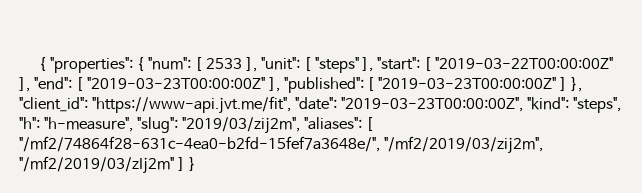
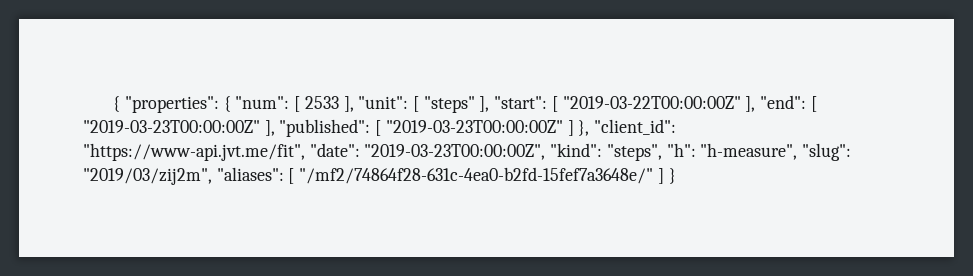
[19,136,543,154] [19,156,174,174] "/mf2/74864f28-631c-4ea0-b2fd-15fef7a3648e/", "/mf2/2019/03/zij2m", "/mf2/2019/03/zIj2m" -> [299,167,654,184] "/mf2/74864f28-631c-4ea0-b2fd-15fef7a3648e/"

